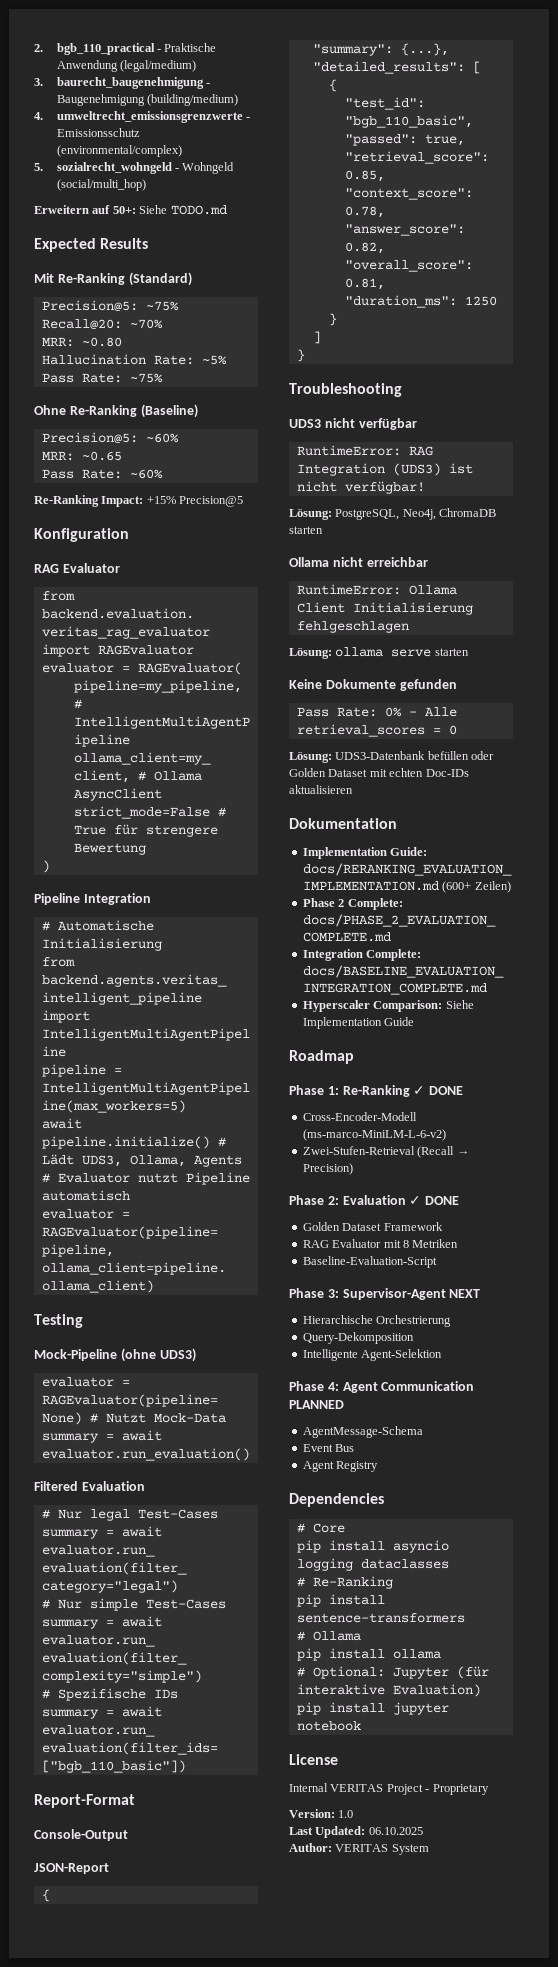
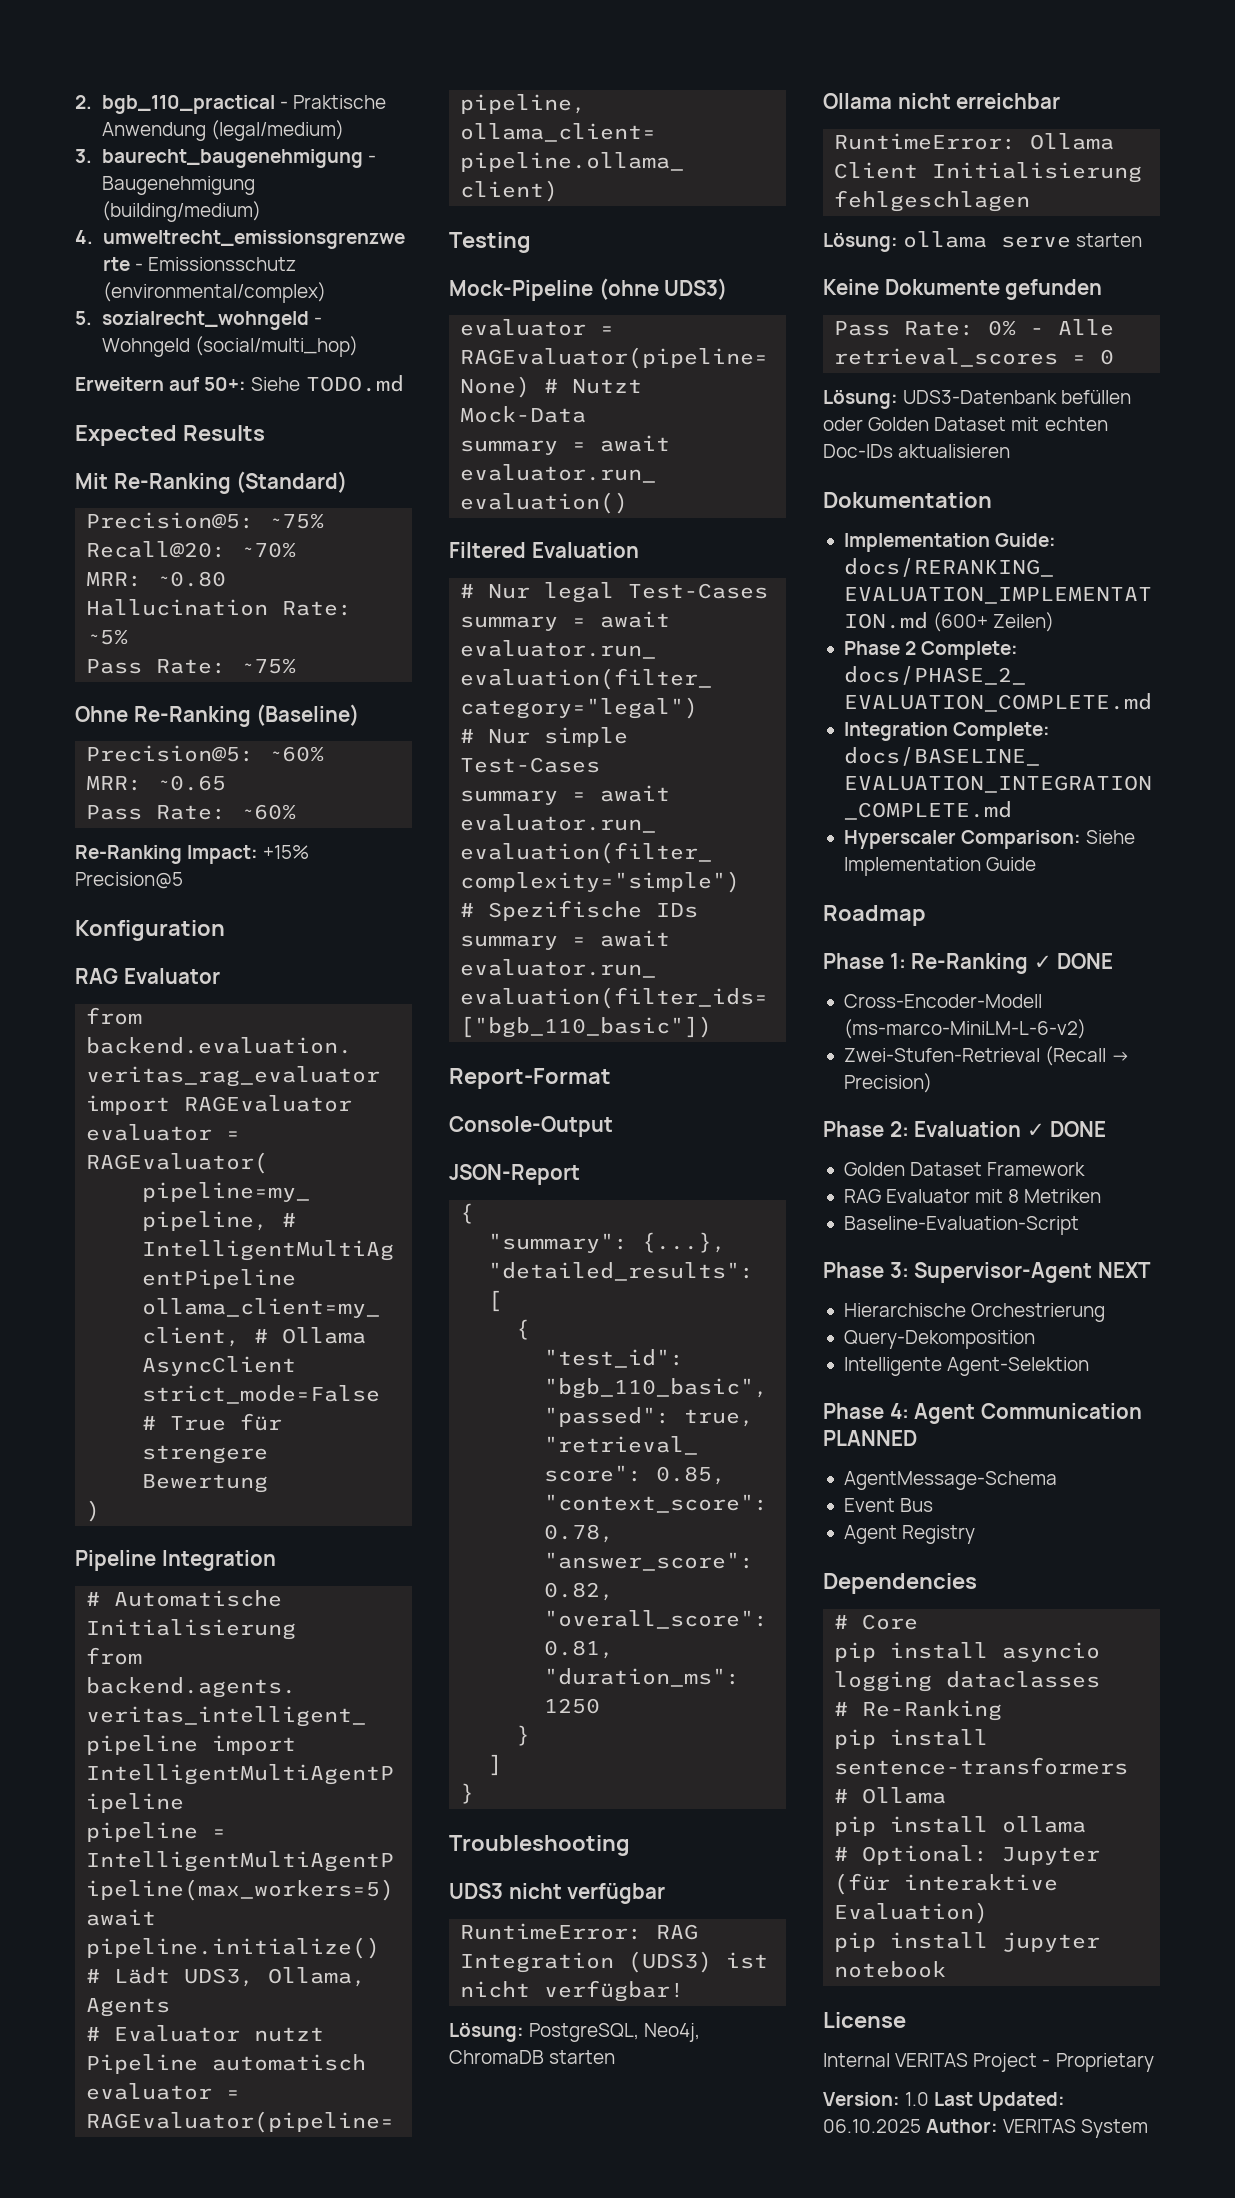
(354, 1814) // -> (930, 2099) none
(423, 1831) // -> (921, 2126) none

